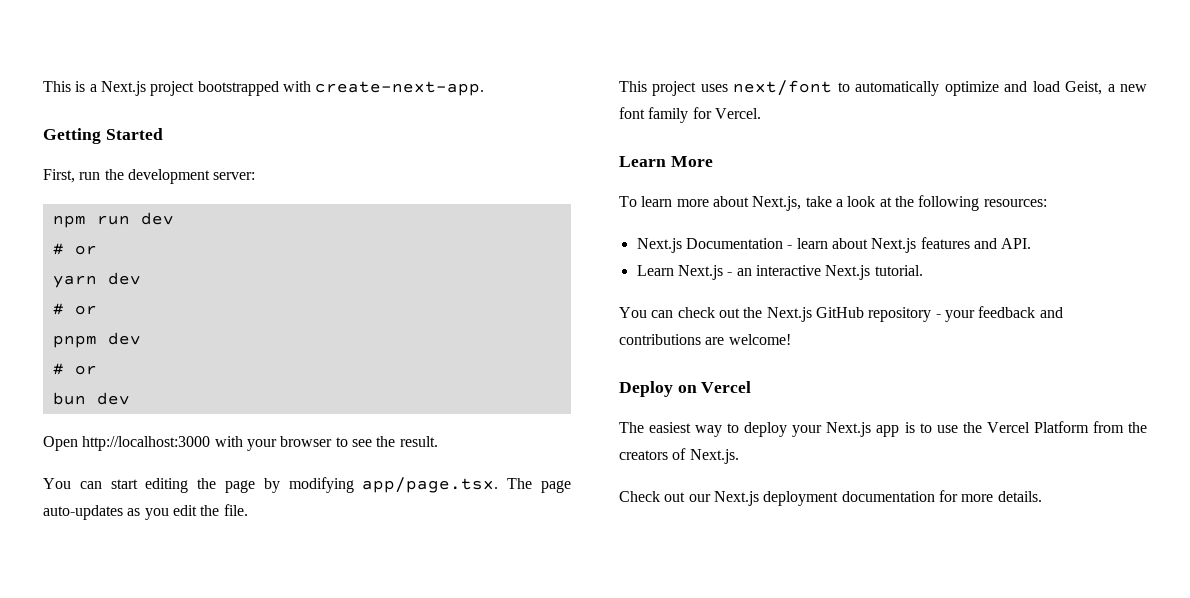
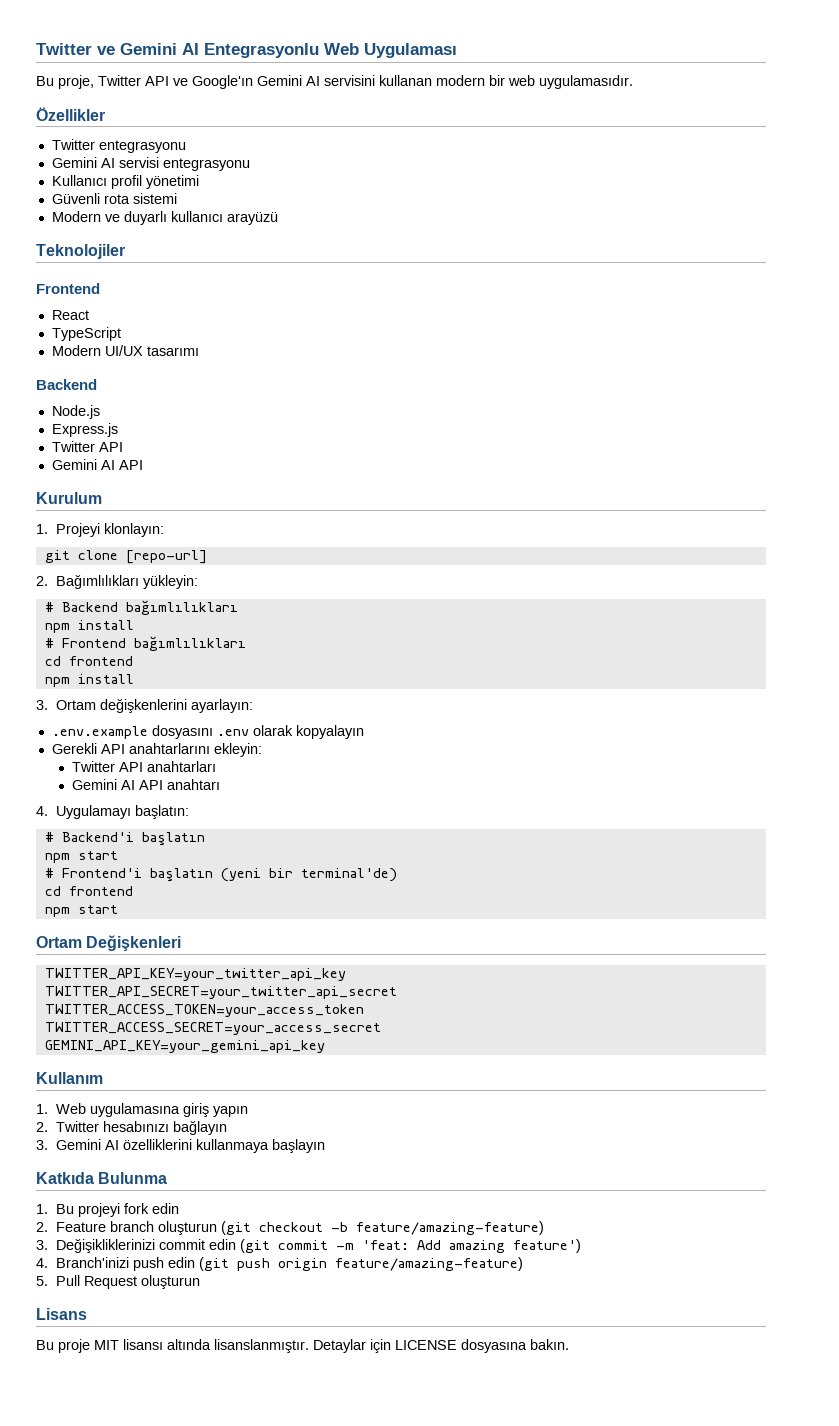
[43,81,485,96] [43,128,163,144] [43,169,256,184] [52,212,174,228] [52,243,97,255] [52,272,141,288] [52,303,97,315] [52,332,141,348] [52,363,97,375] [52,392,130,405] [43,436,438,451] [43,477,571,493] [43,504,248,520] [619,80,1147,96] [619,107,761,123] [619,156,713,167] [619,195,1047,211] [636,237,1032,253] [636,265,923,280] [619,306,1063,322] [619,334,791,345] [619,381,752,397] [619,421,1147,437] [619,448,739,464] [619,490,1042,506] This is a Next.js project bootstrapped with create-next-app. // Getting Started // First, run the development server: // npm run dev // # or // yarn dev // # or // pnpm dev // # or // bun dev // Open http://localhost:3000 with your browser to see the result. // You can start editing the page by modifying app/page.tsx. The page auto-updates as you edit the file. // This project uses next/font to automatically optimize and load Geist, a new font family for Vercel. // Learn More // To learn more about Next.js, take a look at the following resources: // Next.js Documentation - learn about Next.js features and API. // Learn Next.js - an interactive Next.js tutorial. // You can check out the Next.js GitHub repository - your feedback and contributions are welcome! // Deploy on Vercel // The easiest way to deploy your Next.js app is to use the Vercel Platform from the creators of Next.js. // Check out our Next.js deployment documentation for more details. -> [36,43,457,58] [36,75,633,89] [36,107,105,121] [51,139,186,153] [51,157,250,171] [51,175,199,189] [51,193,177,204] [51,211,278,225] [36,244,125,259] [36,283,100,294] [51,310,89,320] [51,327,121,341] [51,345,199,356] [36,379,97,390] [51,405,100,419] [51,423,118,437] [51,441,123,452] [51,459,143,470] [36,492,102,504] [36,523,165,537] [44,550,207,564] [36,574,199,589] [44,600,238,615] [44,620,134,633] [44,636,246,651] [44,656,133,666] [44,674,134,687] [36,698,254,713] [51,725,364,739] [51,743,262,757] [72,761,217,772] [72,779,221,790] [36,805,190,819] [44,832,205,846] [44,851,118,863] [44,868,397,882] [44,886,133,896] [44,905,118,917] [36,935,182,951] [44,968,346,981] [44,986,397,999] [44,1004,364,1017] [44,1022,381,1035] [44,1040,325,1053] [36,1072,103,1084] [36,1103,249,1117] [36,1120,228,1135] [36,1139,326,1153] [36,1172,168,1184] [36,1203,180,1217] [36,1221,545,1235] [36,1238,582,1253] [36,1257,524,1271] [36,1275,201,1289] [36,1308,87,1320] [36,1339,569,1353] Twitter ve Gemini AI Entegrasyonlu Web Uygulaması // Bu proje, Twitter API ve Google'ın Gemini AI servisini kullanan modern bir web uygulamasıdır. // Özellikler // Twitter entegrasyonu // Gemini AI servisi entegrasyonu // Kullanıcı profil yönetimi // Güvenli rota sistemi // Modern ve duyarlı kullanıcı arayüzü // Teknolojiler // Frontend // React // TypeScript // Modern UI/UX tasarımı // Backend // Node.js // Express.js // Twitter API // Gemini AI API // Kurulum // 1. Projeyi klonlayın: // git clone [repo-url] // 2. Bağımlılıkları yükleyin: // # Backend bağımlılıkları // npm install // # Frontend bağımlılıkları // cd frontend // npm install // 3. Ortam değişkenlerini ayarlayın: // .env.example dosyasını .env olarak kopyalayın // Gerekli API anahtarlarını ekleyin: // Twitter API anahtarları // Gemini AI API anahtarı // 4. Uygulamayı başlatın: // # Backend'i başlatın // npm start // # Frontend'i başlatın (yeni bir terminal'de) // cd frontend // npm start // Ortam Değişkenleri // TWITTER_API_KEY=your_twitter_api_key // TWITTER_API_SECRET=your_twitter_api_secret // TWITTER_ACCESS_TOKEN=your_access_token // TWITTER_ACCESS_SECRET=your_access_secret // GEMINI_API_KEY=your_gemini_api_key // Kullanım // 1. Web uygulamasına giriş yapın // 2. Twitter hesabınızı bağlayın // 3. Gemini AI özelliklerini kullanmaya başlayın // Katkıda Bulunma // 1. Bu projeyi fork edin // 2. Feature branch oluşturun (git checkout -b feature/amazing-feature) // 3. Değişikliklerinizi commit edin (git commit -m 'feat: Add amazing feature') // 4. Branch'inizi push edin (git push origin feature/amazing-feature) // 5. Pull Request oluşturun // Lisans // Bu proje MIT lisansı altında lisanslanmıştır. Detaylar için LICENSE dosyasına bakın.

